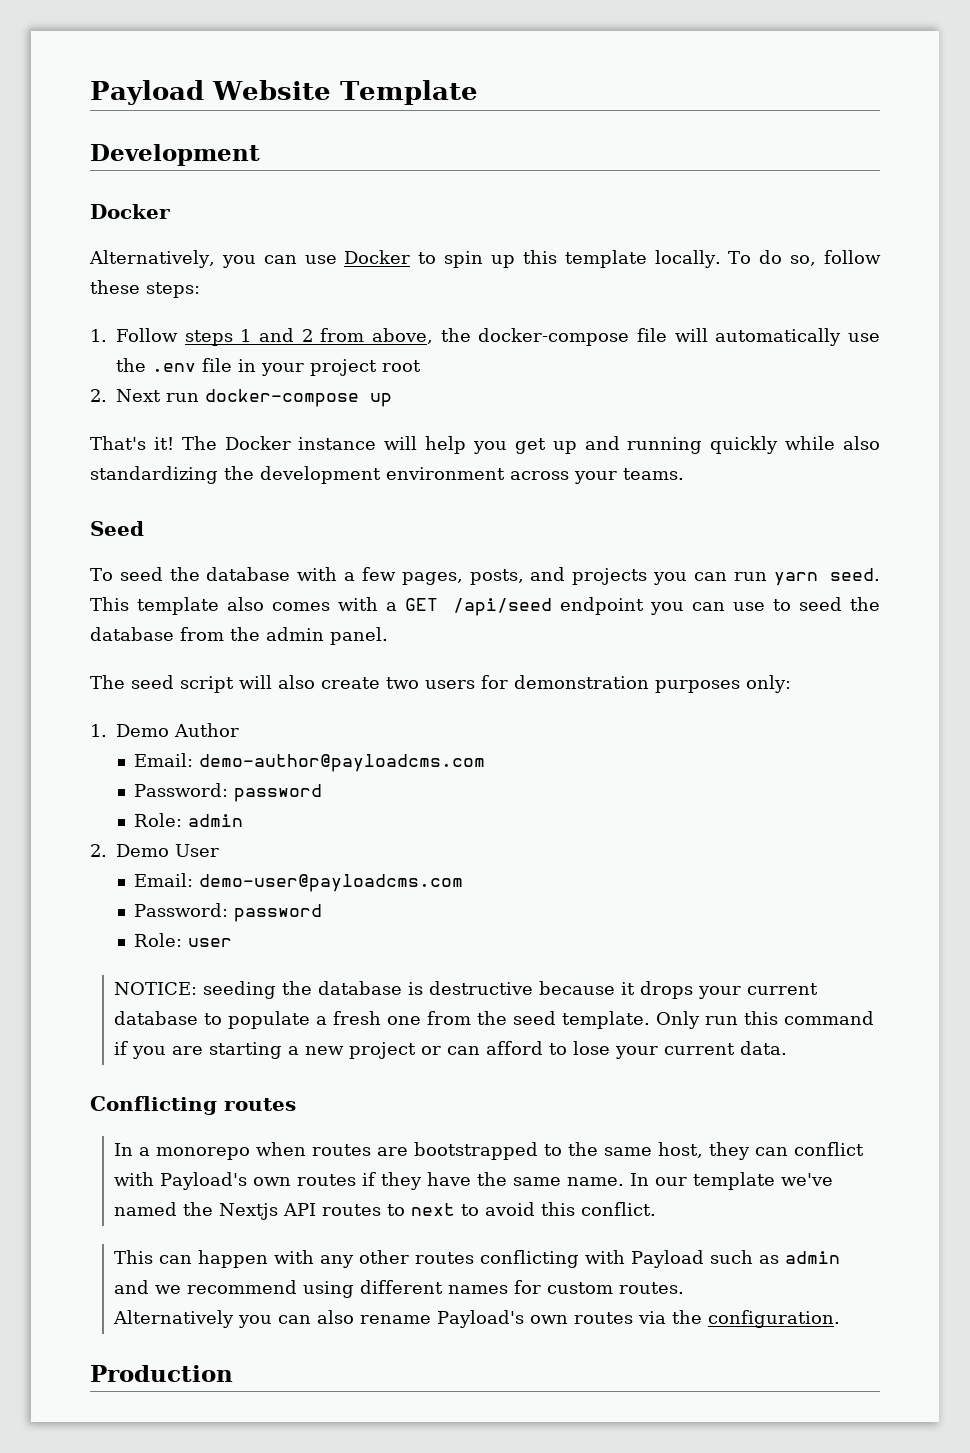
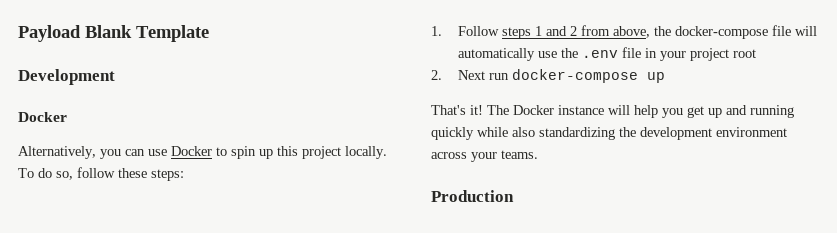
[90,80,331,105] Payload Website -> [18,25,132,42] Payload Blank
[564,250,647,268] template -> [302,146,341,159] project
[90,521,144,536] [90,567,880,586] [90,597,880,616] [90,627,388,645] [90,675,791,693] [90,723,239,737] [134,753,486,772] [134,783,323,802] [134,813,244,827] [90,844,219,857] [134,873,464,892] [134,903,323,922] [134,933,233,947] [114,981,819,999] [114,1011,875,1029] [114,1041,788,1059] [90,1096,296,1115] [114,1142,865,1160] [114,1172,834,1190] [114,1202,657,1220] [114,1250,841,1268] [114,1280,685,1298] [113,1310,841,1328] // Seed // To seed the database with a few pages, posts, and projects you can run yarn seed. This template also comes with a GET /api/seed endpoint you can use to seed the database from the admin panel. // The seed script will also create two users for demonstration purposes only: // 1. Demo Author // Email: demo-author@payloadcms.com // Password: password // Role: admin // 2. Demo User // Email: demo-user@payloadcms.com // Password: password // Role: user // NOTICE: seeding the database is destructive because it drops your current database to populate a fresh one from the seed template. Only run this command if you are starting a new project or can afford to lose your current data. // Conflicting routes // In a monorepo when routes are bootstrapped to the same host, they can conflict with Payload's own routes if they have the same name. In our template we've named the Nextjs API routes to next to avoid this conflict. // This can happen with any other routes conflicting with Payload such as admin and we recommend using different names for custom routes. // Alternatively you can also rename Payload's own routes via the configuration. -> (538, 154) none

